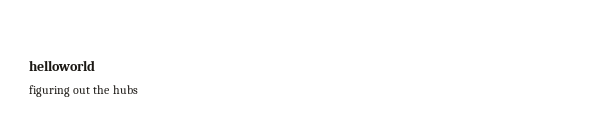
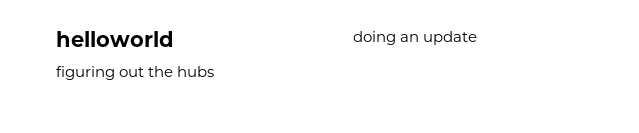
(138, 89) none -> [353,31,478,45] // doing an update

